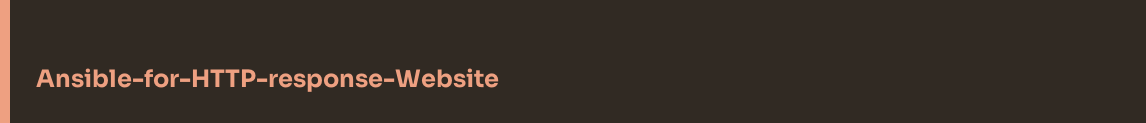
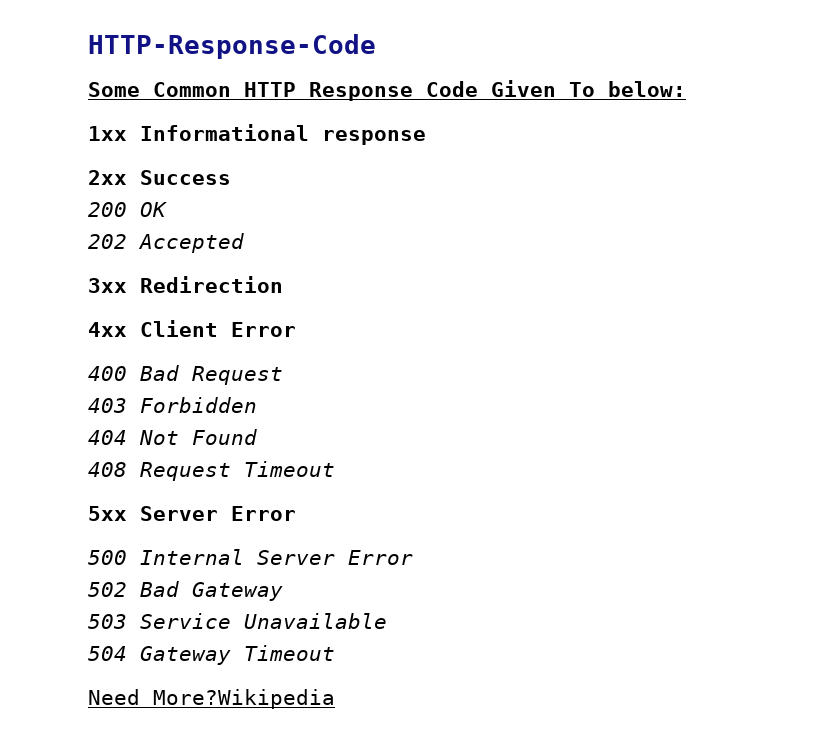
[36,68,499,92] Ansible-for-HTTP-response-Website -> [88,34,376,59] [88,80,686,101] [88,124,426,145] [88,170,231,185] [88,202,167,217] [88,233,244,253] [88,276,283,293] [88,320,296,337] [88,365,283,385] [88,397,257,413] [88,429,257,445] [88,461,335,481] [88,506,296,521] [88,549,413,565] [88,581,283,601] [88,613,387,629] [88,645,335,665] [88,689,335,709] HTTP-Response-Code // Some Common HTTP Response Code Given To below: // 1xx Informational response // 2xx Success // 200 OK // 202 Accepted // 3xx Redirection // 4xx Client Error // 400 Bad Request // 403 Forbidden // 404 Not Found // 408 Request Timeout // 5xx Server Error // 500 Internal Server Error // 502 Bad Gateway // 503 Service Unavailable // 504 Gateway Timeout // Need More?Wikipedia

